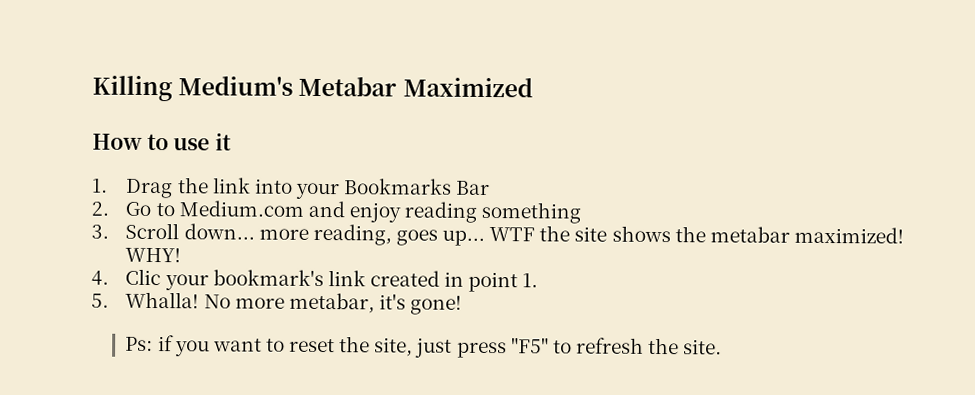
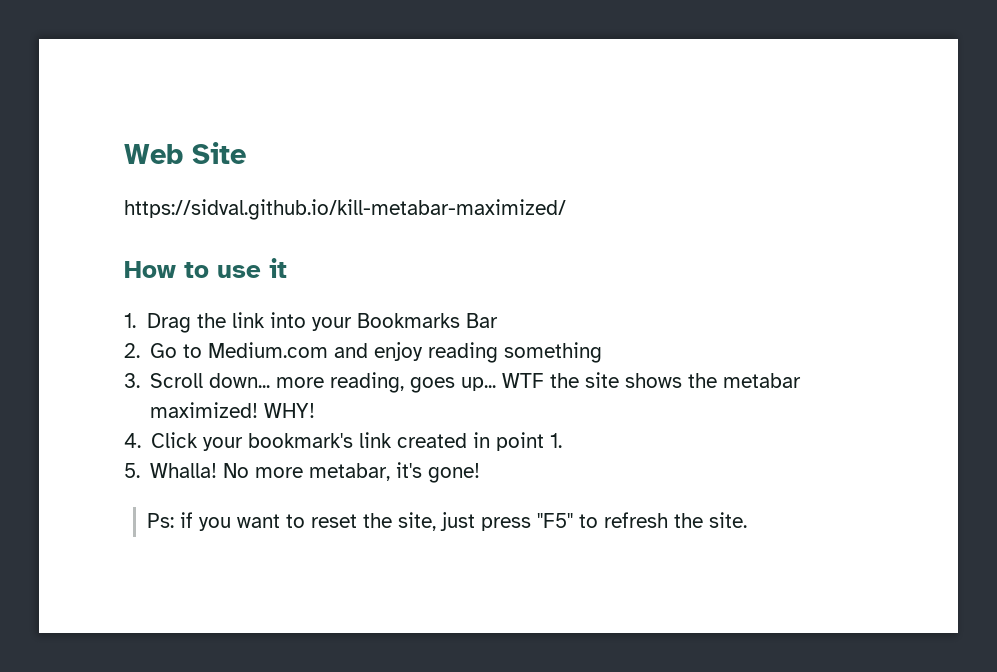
[92,75,533,102] Killing Medium's Metabar Maximized -> [124,142,246,164] [124,199,566,220] Web Site // https://sidval.github.io/kill-metabar-maximized/
[125,268,162,286] Clic -> [151,432,199,448] Click

